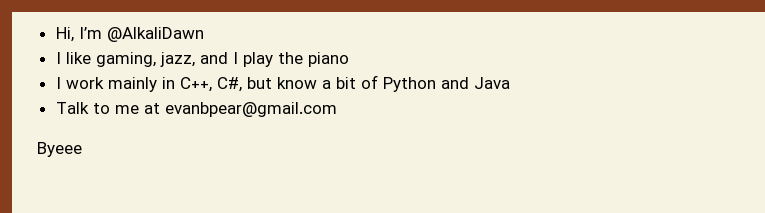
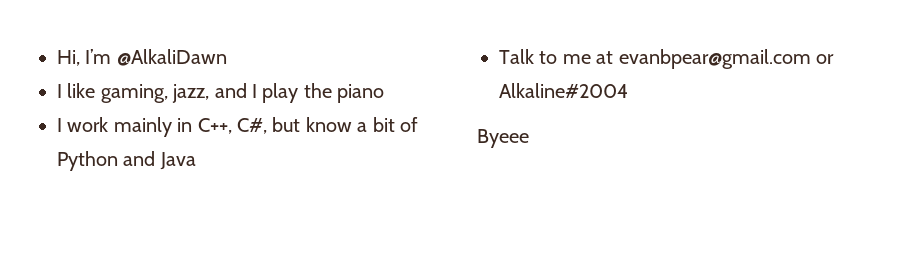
(337, 109) none -> [815,54,834,64] [499,83,628,98] or Alkaline#2004

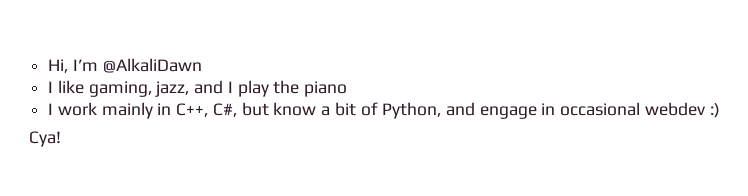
[57,151,196,171] [499,49,834,69] [499,83,628,98] [477,129,529,148] Python and Java // Talk to me at evanbpear@gmail.com or Alkaline#2004 // Byeee -> [382,102,720,119] [29,131,61,147] Python, and engage in occasional webdev :) // Cya!

